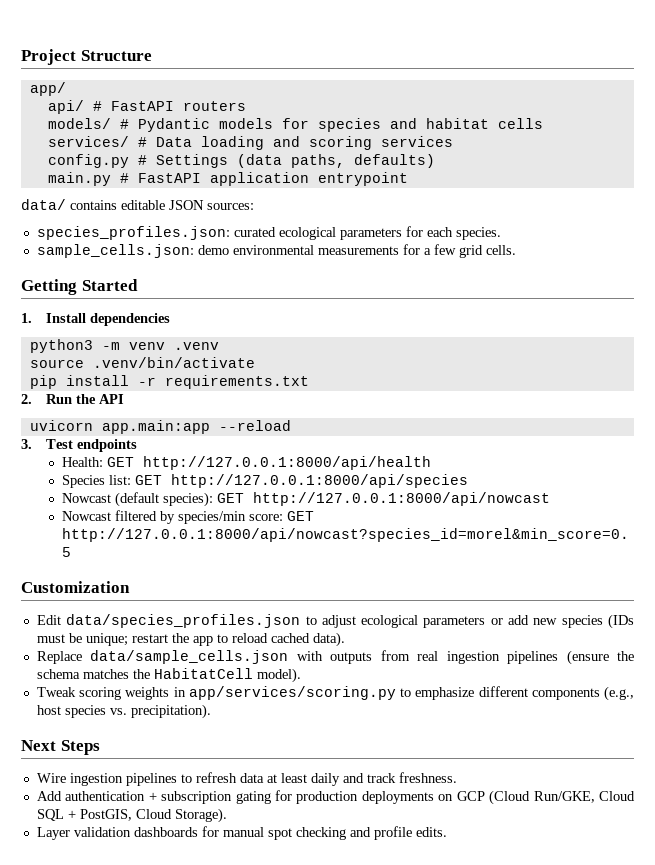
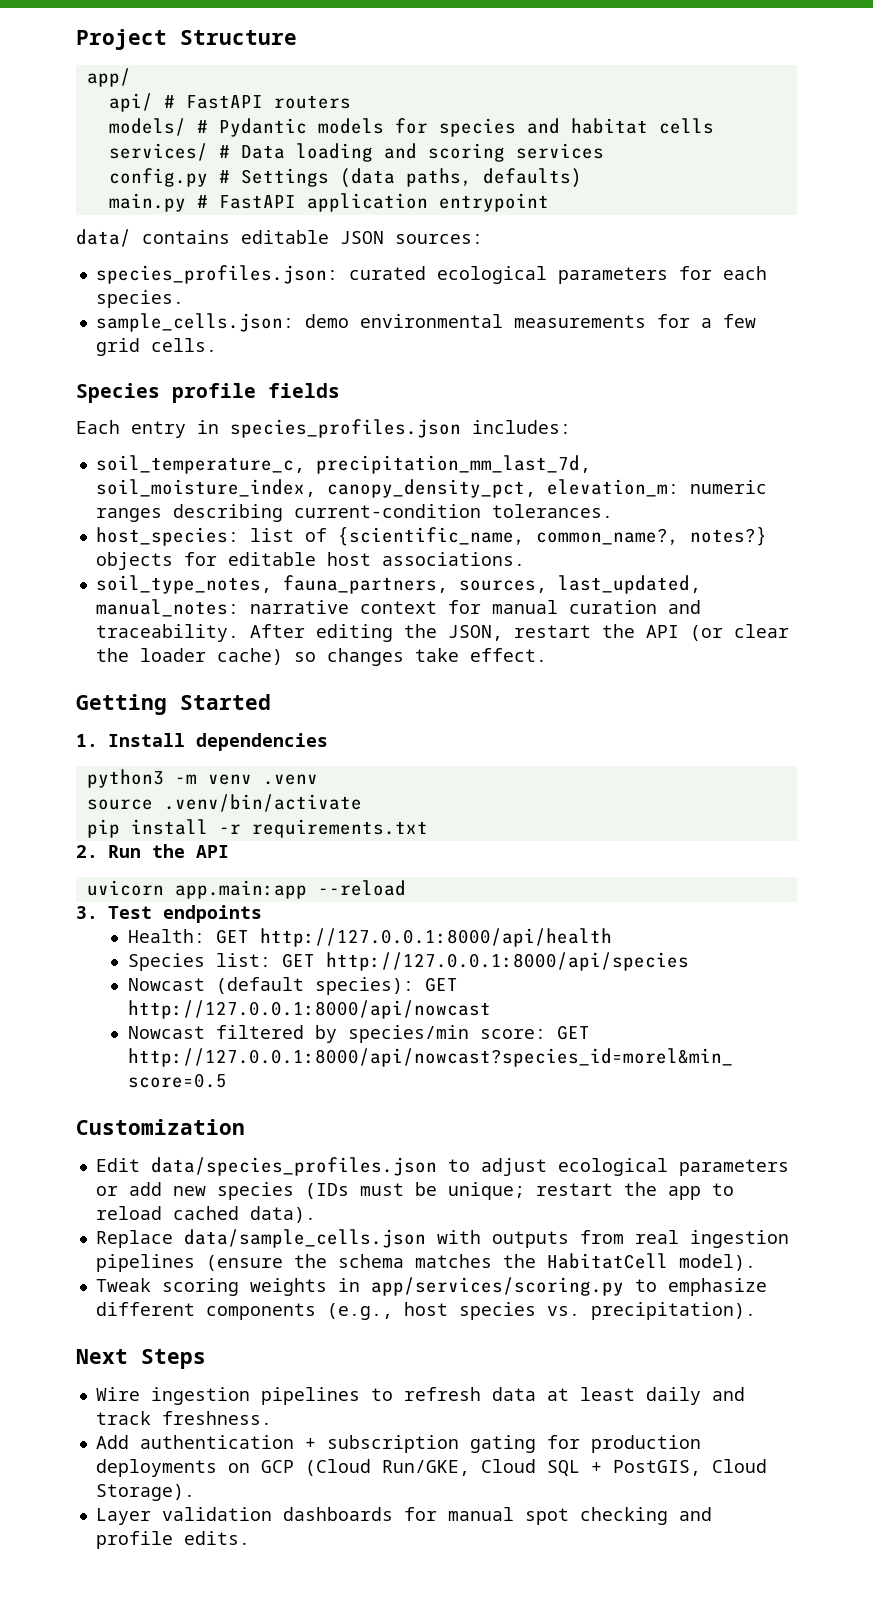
(516, 250) none -> [76,383,340,403] [76,419,571,438] [95,455,591,474] [95,479,767,498] [95,504,613,522] [95,527,767,546] [95,552,525,570] [95,575,701,594] [95,599,701,617] [95,624,789,642] [95,648,547,666] // Species profile fields // Each entry in species_profiles.json includes: // soil_temperature_c, precipitation_mm_last_7d, soil_moisture_index, canopy_density_pct, elevation_m: numeric ranges describing current-condition tolerances. // host_species: list of {scientific_name, common_name?, notes?} objects for editable host associations. // soil_type_notes, fauna_partners, sources, last_updated, manual_notes: narrative context for manual curation and traceability. After editing the JSON, restart the API (or clear the loader cache) so changes take effect.

